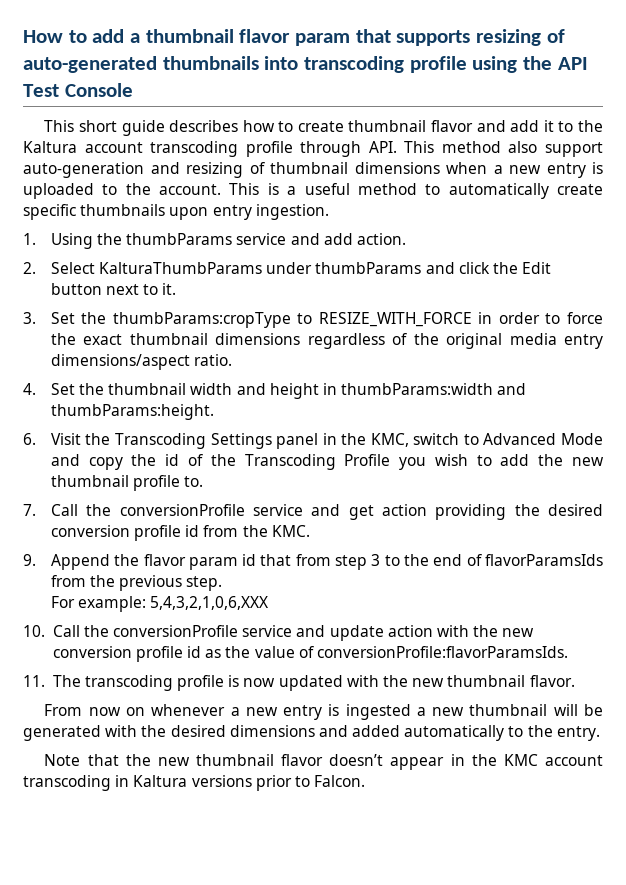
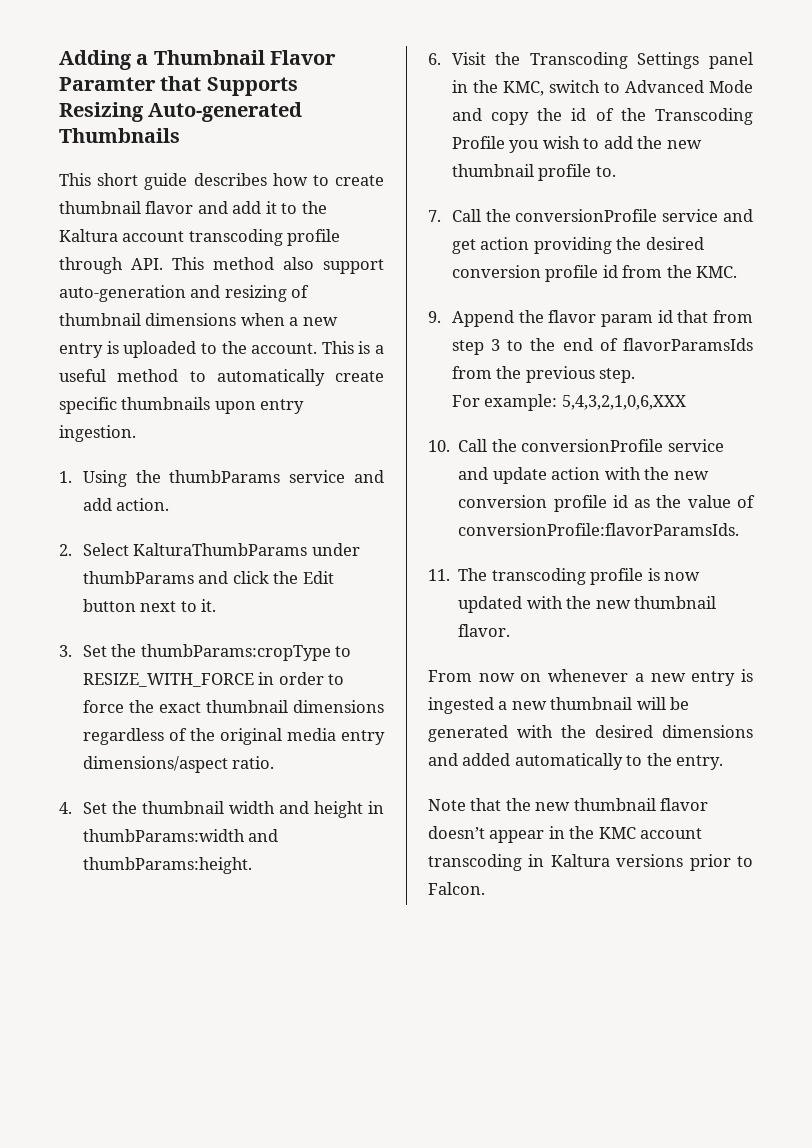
[23,29,565,46] [23,56,588,73] [23,83,133,97] How to add a thumbnail flavor param that supports resizing of auto-generated thumbnails into transcoding profile using the API Test Console -> [59,50,337,70] [59,76,298,96] [59,102,303,122] [59,128,180,143] Adding a Thumbnail Flavor Paramter that Supports Resizing Auto-generated Thumbnails

